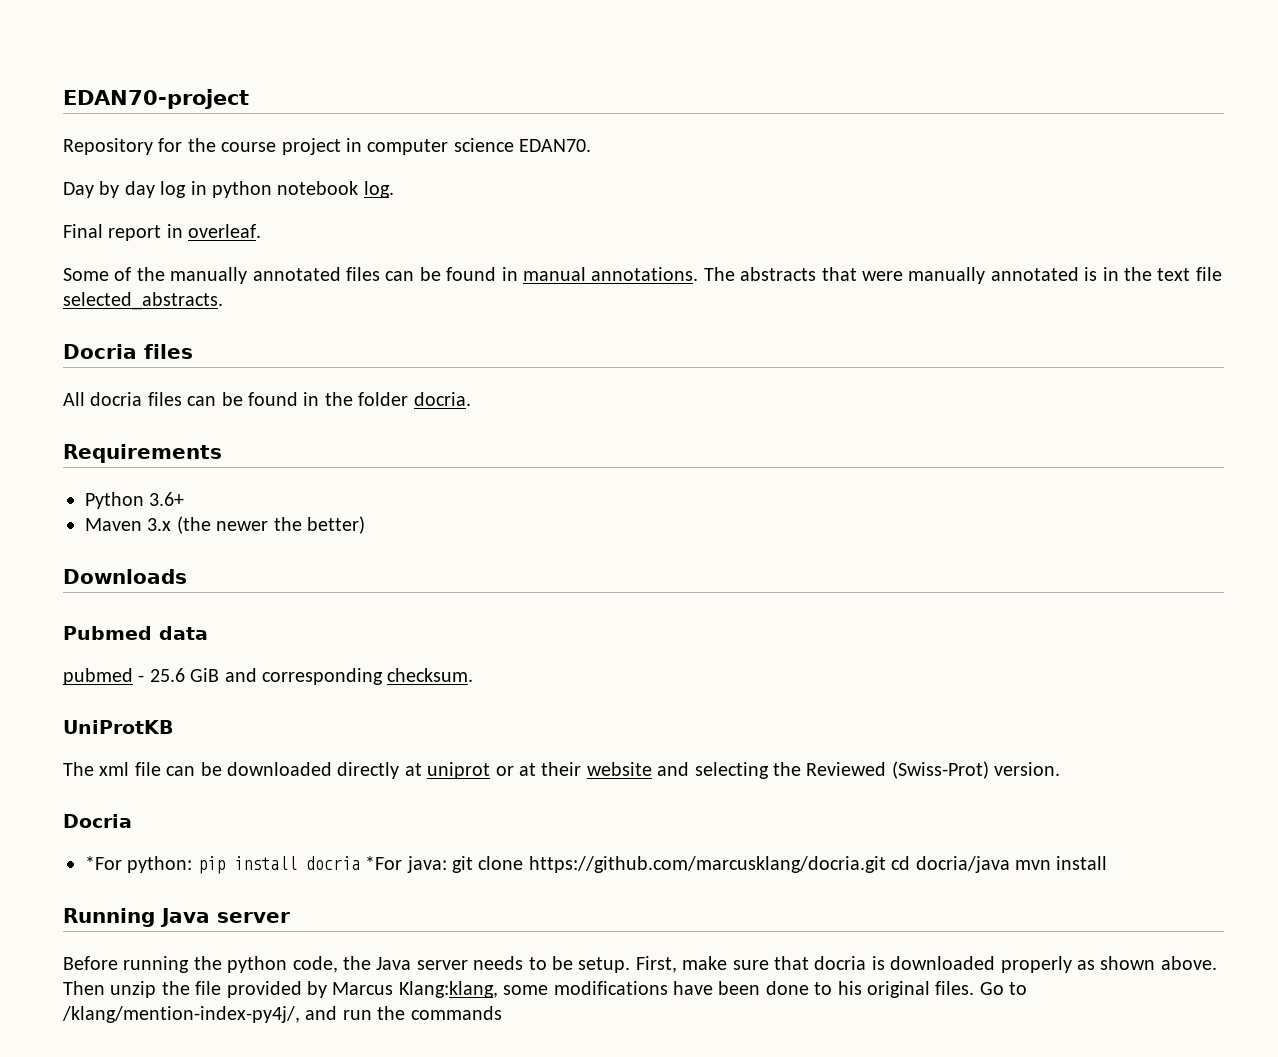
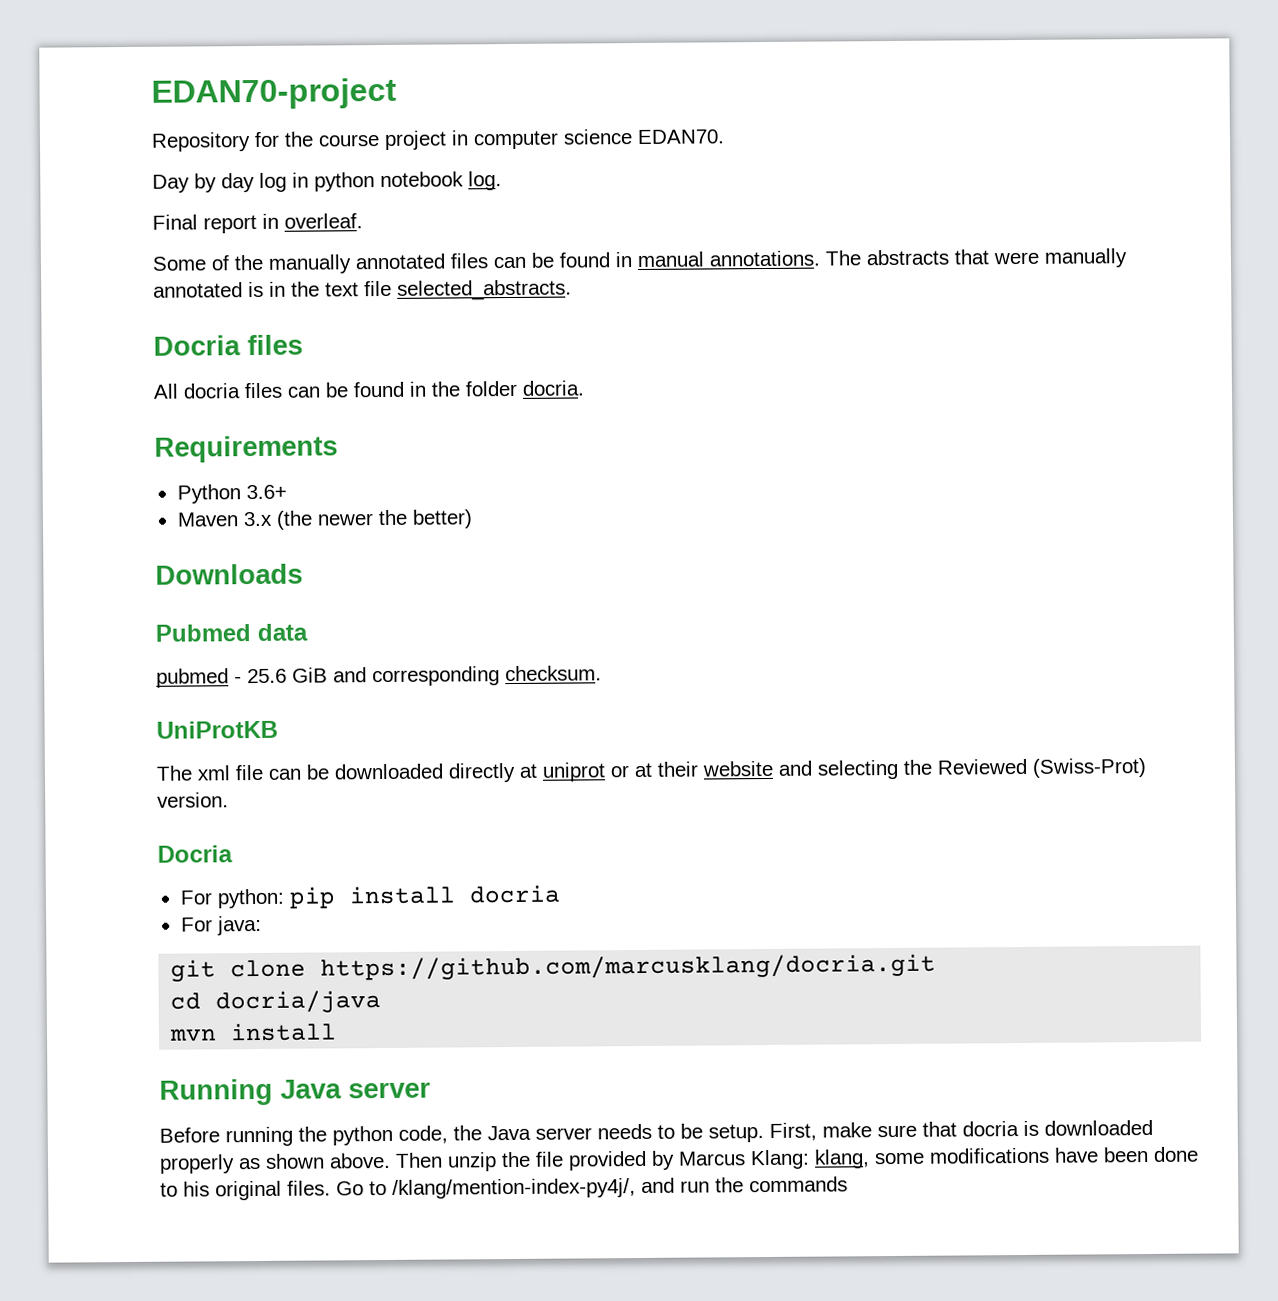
[85,856,122,870] *For -> [179,890,212,905] For
[365,856,403,870] *For -> [180,917,213,932] // For
(447, 864) none -> (262, 925) //
(886, 864) none -> (937, 967) //
(1010, 864) none -> (382, 1002) //
[398,981,498,998] Klang:klang, -> [750,1149,870,1170] Klang: klang,

